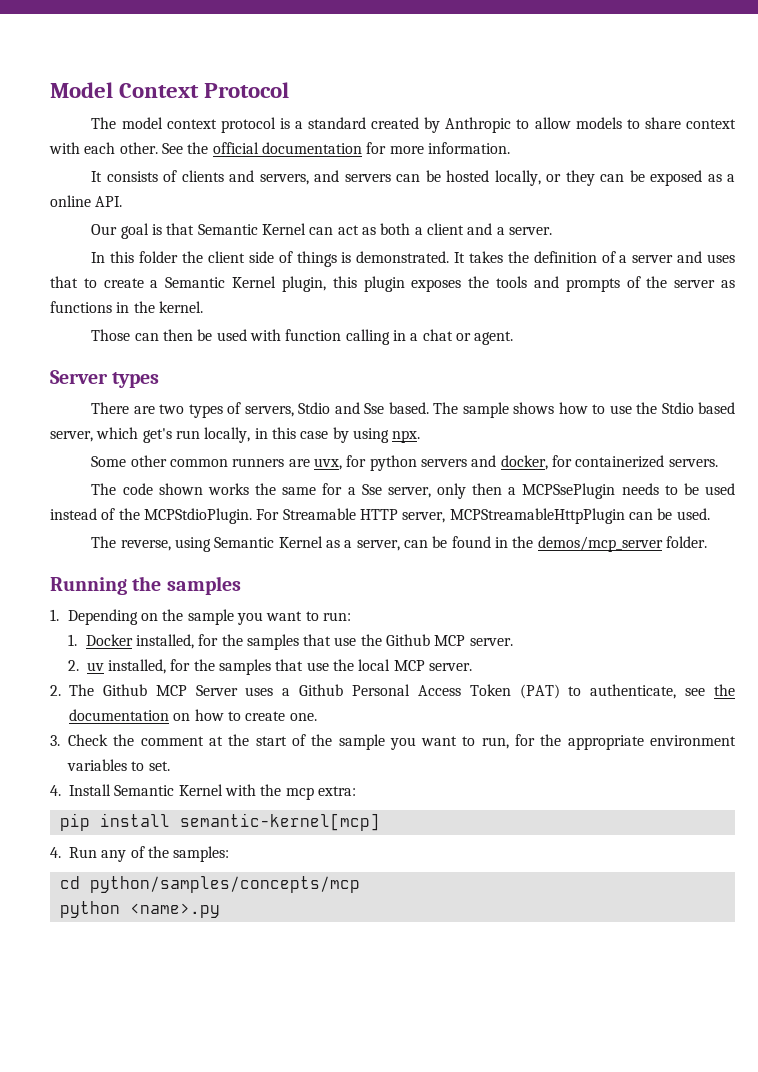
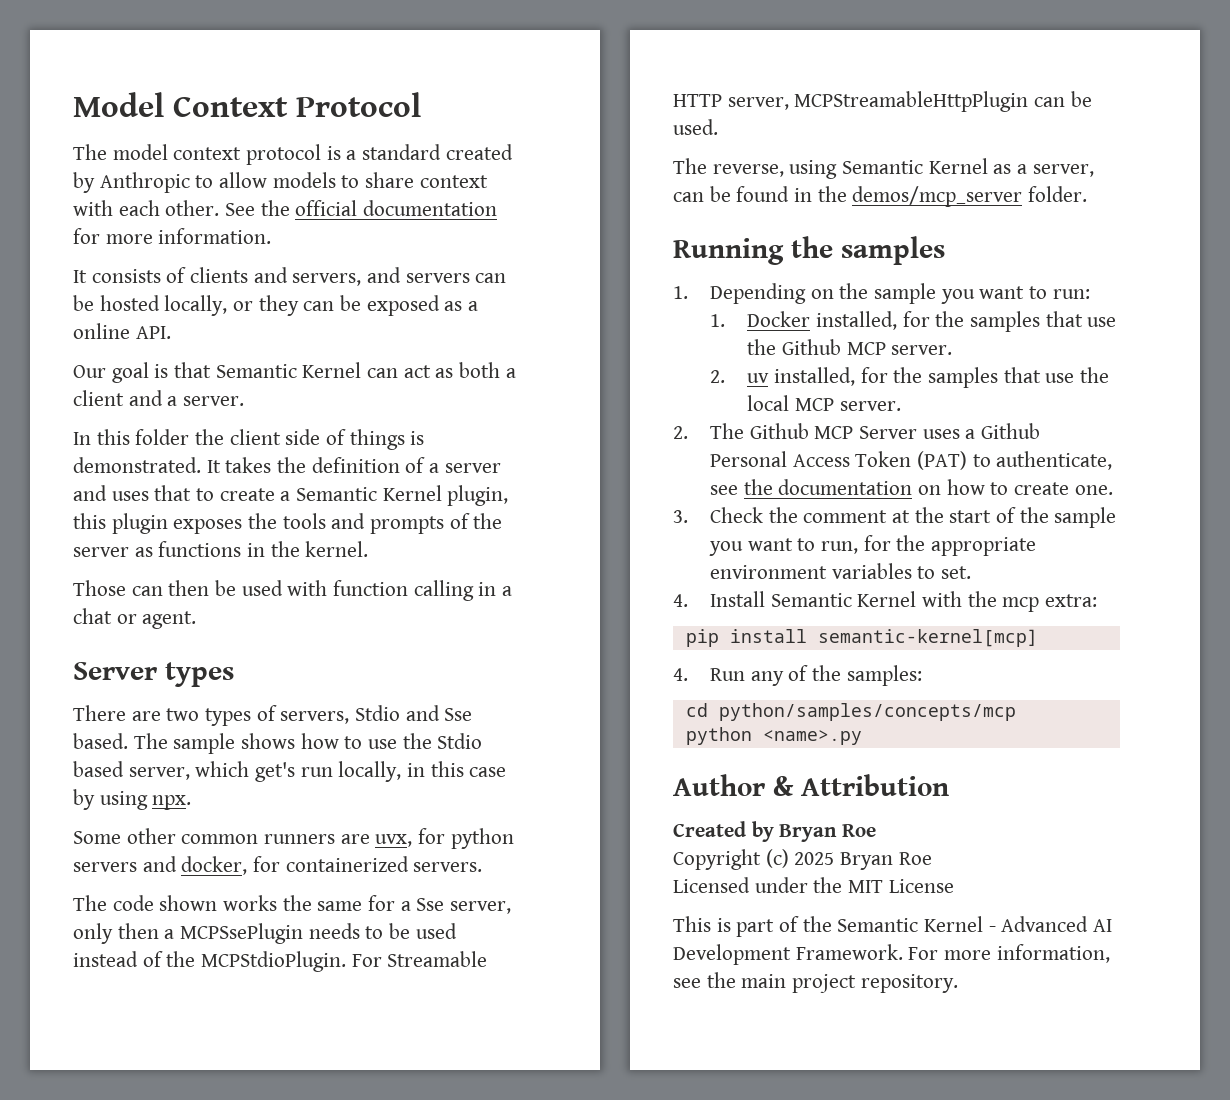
(220, 910) none -> [673,774,949,796] [673,821,877,842] [673,849,932,870] [673,877,954,893] [673,916,1113,937] [673,944,1110,965] [673,972,958,993] // Author & Attribution // Created by Bryan Roe // Copyright (c) 2025 Bryan Roe // Licensed under the MIT License // This is part of the Semantic Kernel - Advanced AI Development Framework. For more information, see the main project repository.

